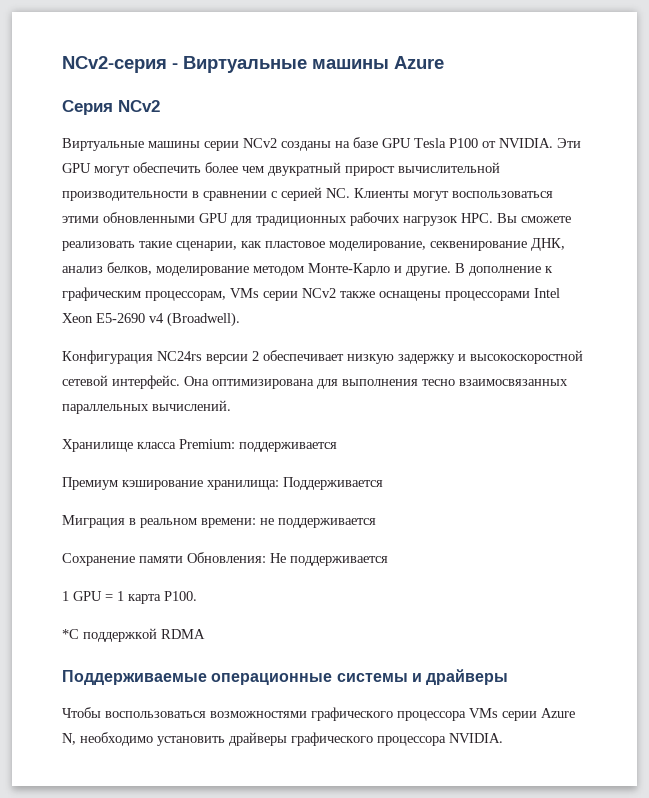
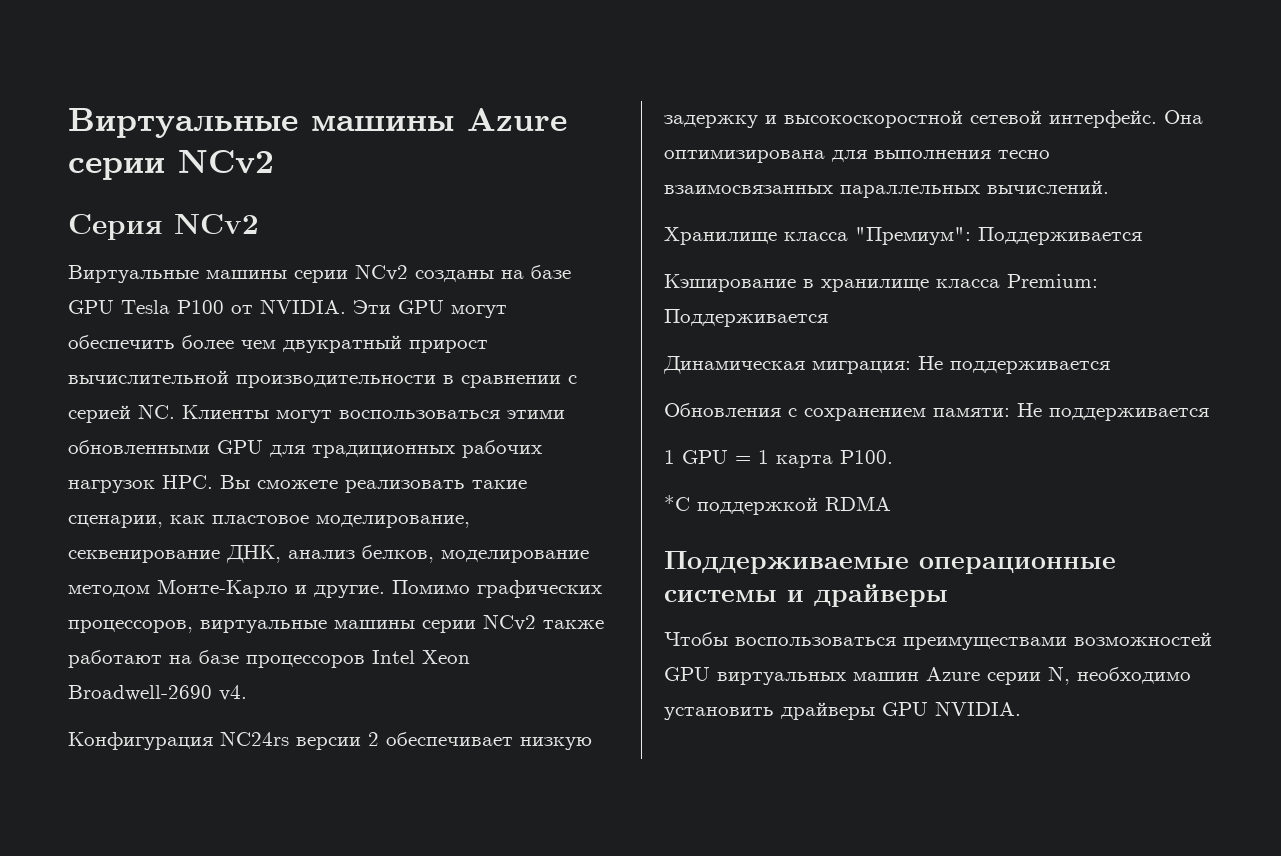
[62,56,178,73] NCv2-серия - -> (68, 123) none
(444, 62) none -> [68,150,274,180] серии NCv2
[455,263,553,276] [62,287,560,301] [62,312,240,327] В дополнение к графическим процессорам, VMs серии NCv2 также оснащены процессорами Intel Xeon E5-2690 v4 (Broadwell). -> [392,580,602,598] [68,614,604,633] [68,650,470,668] [68,685,247,701] Помимо графических процессоров, виртуальные машины серии NCv2 также работают на базе процессоров Intel Xeon Broadwell-2690 v4.
[179,439,337,452] [62,477,383,490] [62,515,376,528] [62,552,266,566] Premium: поддерживается // Премиум кэширование хранилища: Поддерживается // Миграция в реальном времени: не поддерживается // Сохранение памяти Обновления: -> [855,227,1142,245] [664,274,1098,292] [664,309,828,327] [663,356,1110,374] [664,403,1010,421] "Премиум": Поддерживается // Кэширование в хранилище класса Premium: Поддерживается // Динамическая миграция: Не поддерживается // Обновления с сохранением памяти:
[210,707,575,721] возможностями графического процессора VMs серии Azure -> [903,632,1212,650] [664,667,1041,685] преимуществами возможностей GPU виртуальных машин Azure серии
[291,732,446,746] графического процессора -> [882,702,928,716] GPU

